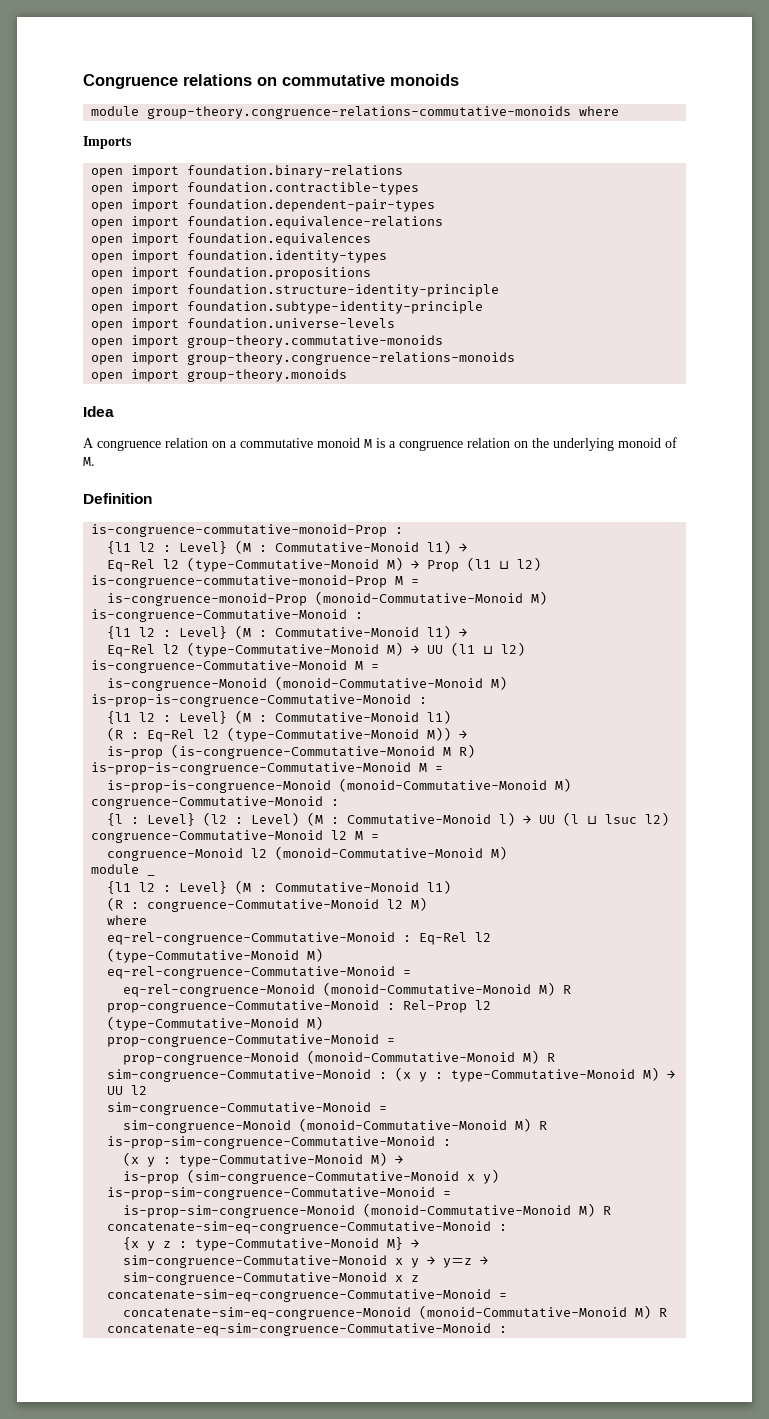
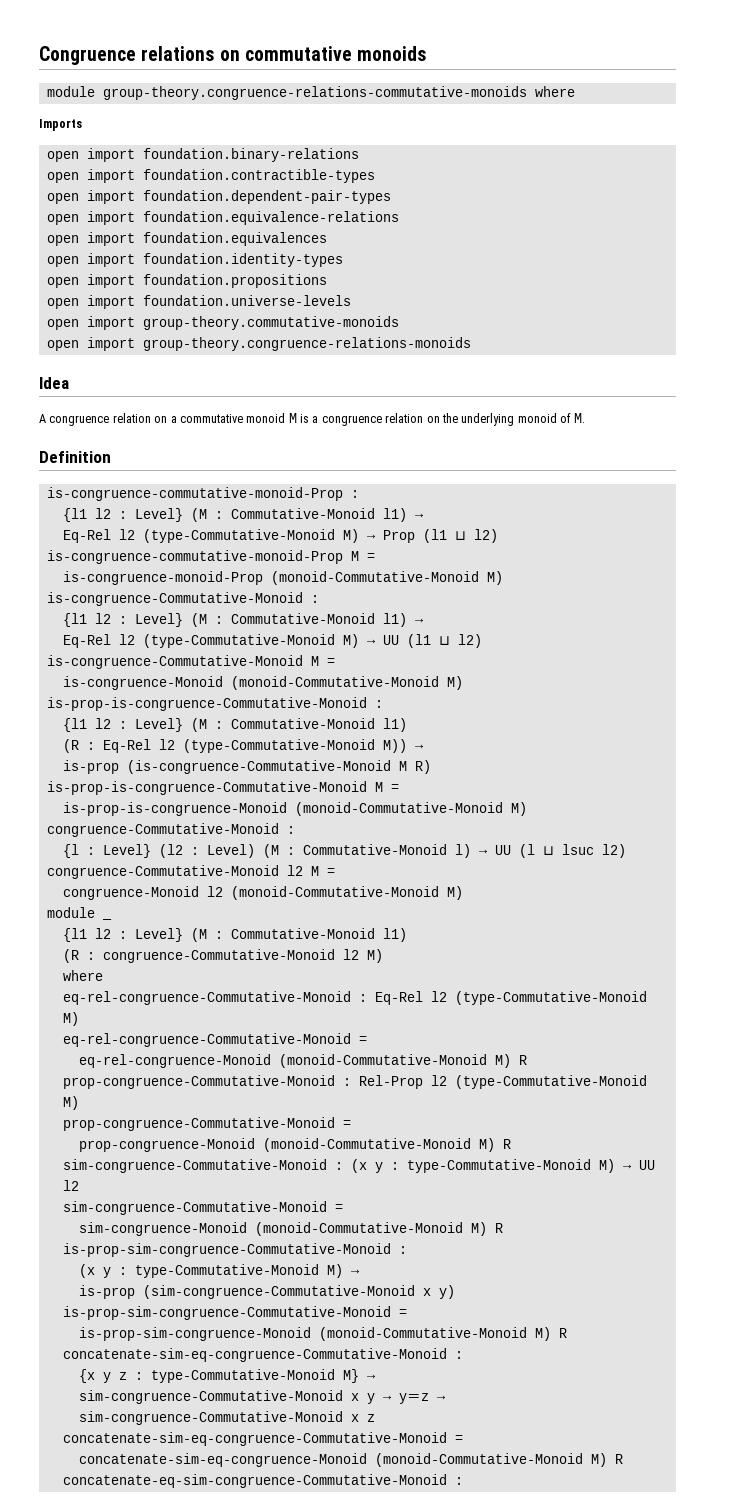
[91,284,500,297] [91,301,484,314] // open import foundation.structure-identity-principle // open import foundation.subtype-identity-principle -> (327, 281) none
[91,369,348,382] // open import group-theory.monoids -> (471, 344) none

